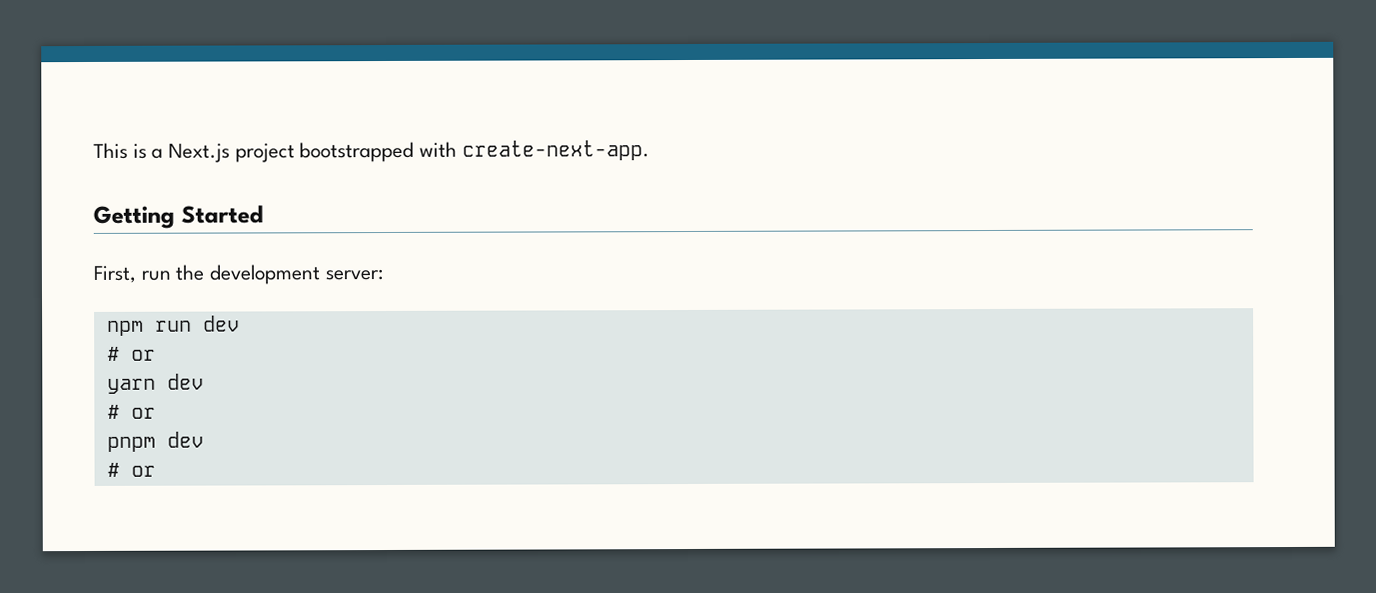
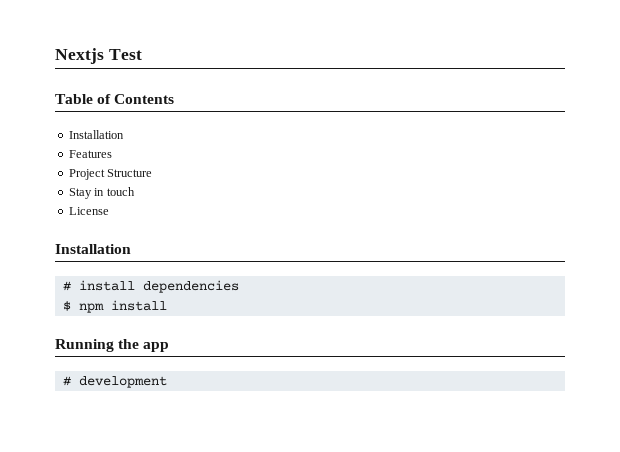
[93,140,650,163] [93,205,264,229] [93,264,383,285] [106,315,240,336] [106,346,156,361] [106,373,204,394] [106,404,156,419] [106,431,204,452] [106,462,156,477] This is a Next.js project bootstrapped with create-next-app. // Getting Started // First, run the development server: // npm run dev // # or // yarn dev // # or // pnpm dev // # or -> [55,48,142,64] [55,94,175,104] [68,130,124,139] [68,150,112,158] [68,169,153,180] [68,187,135,199] [68,207,109,215] [55,244,131,254] [62,280,239,293] [62,300,167,313] [55,339,170,352] [62,376,167,388] Nextjs Test // Table of Contents // Installation // Features // Project Structure // Stay in touch // License // Installation // # install dependencies // $ npm install // Running the app // # development

